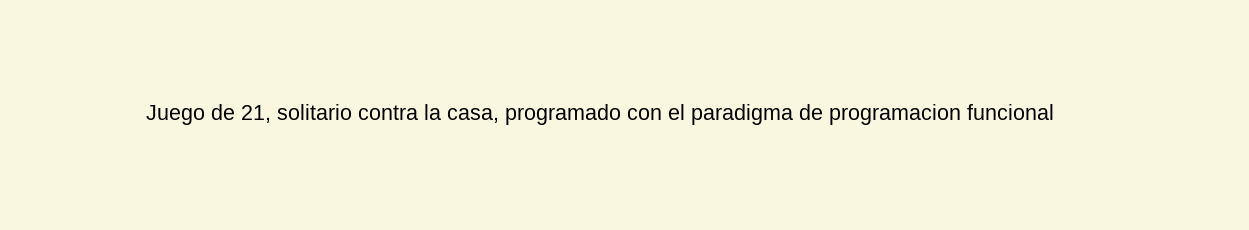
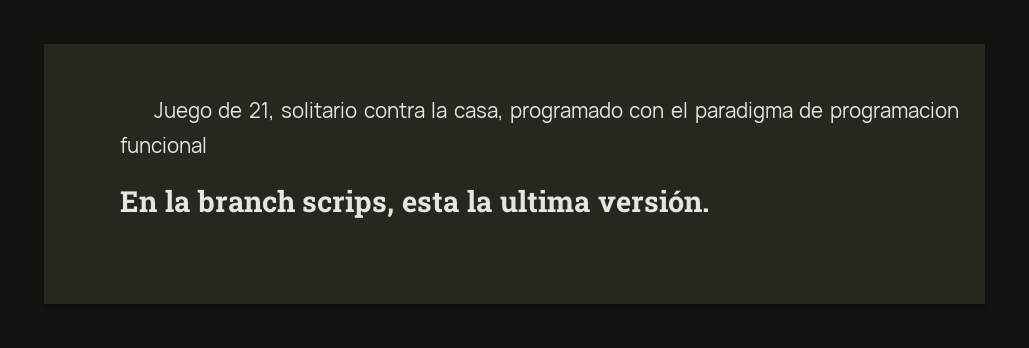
(1054, 112) none -> [120,189,709,218] // En la branch scrips, esta la ultima versión.

